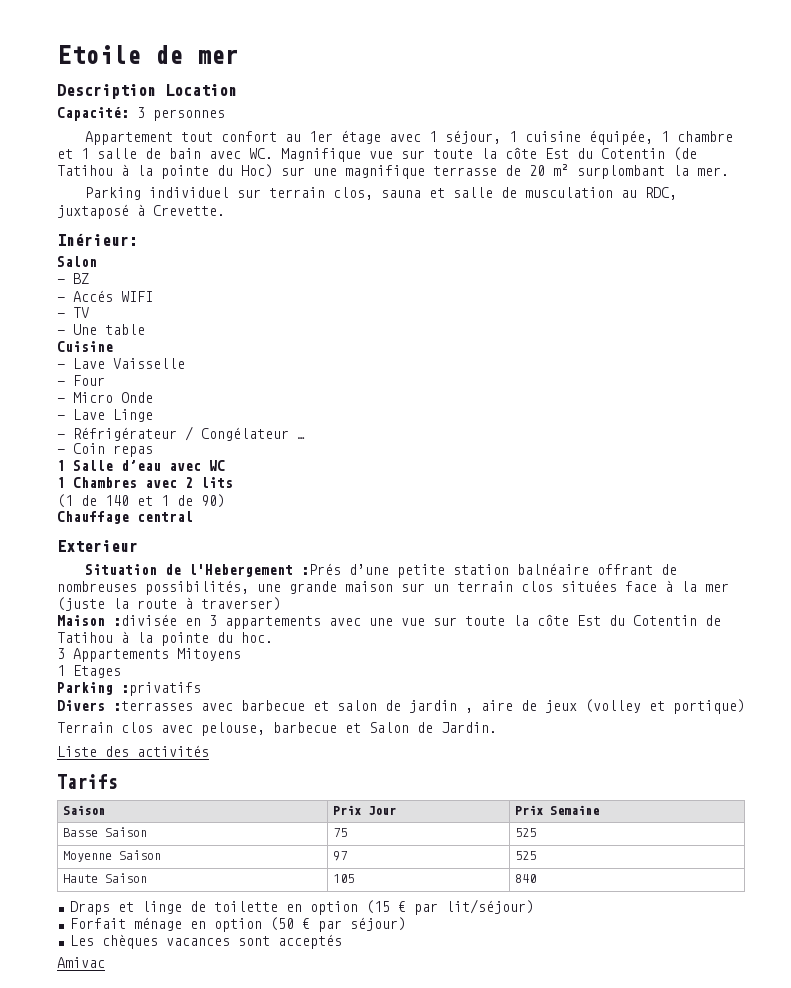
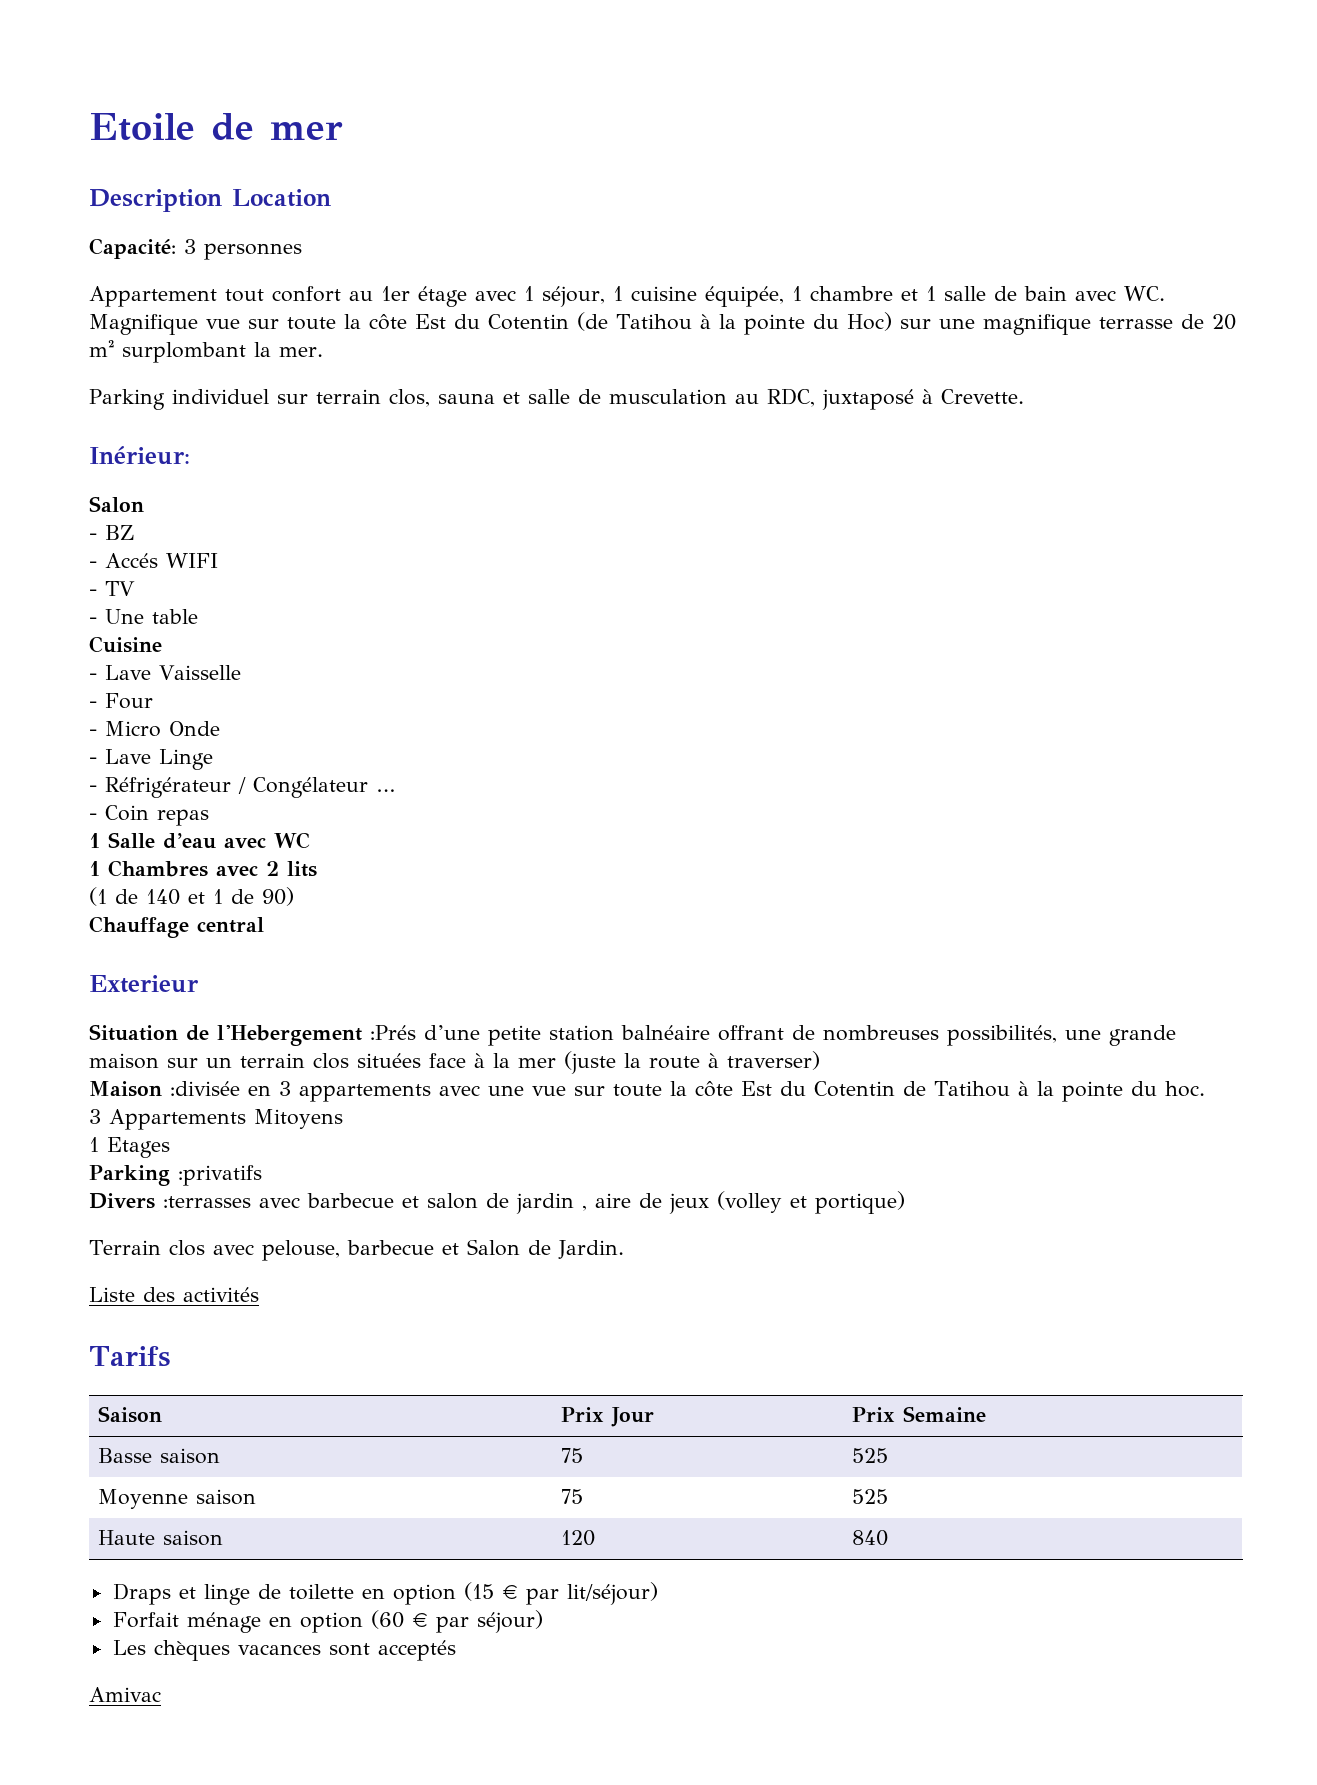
[104,827,147,837] Saison -> [160,1448,221,1464] saison
[118,850,161,860] [332,851,347,861] Saison | 97 -> [196,1489,257,1505] [561,1489,584,1504] saison | 75
[104,873,147,883] [332,874,354,883] Saison | 105 -> [163,1530,224,1546] [561,1530,596,1546] saison | 120
[269,917,294,931] (50 -> [370,1610,404,1629] (60

